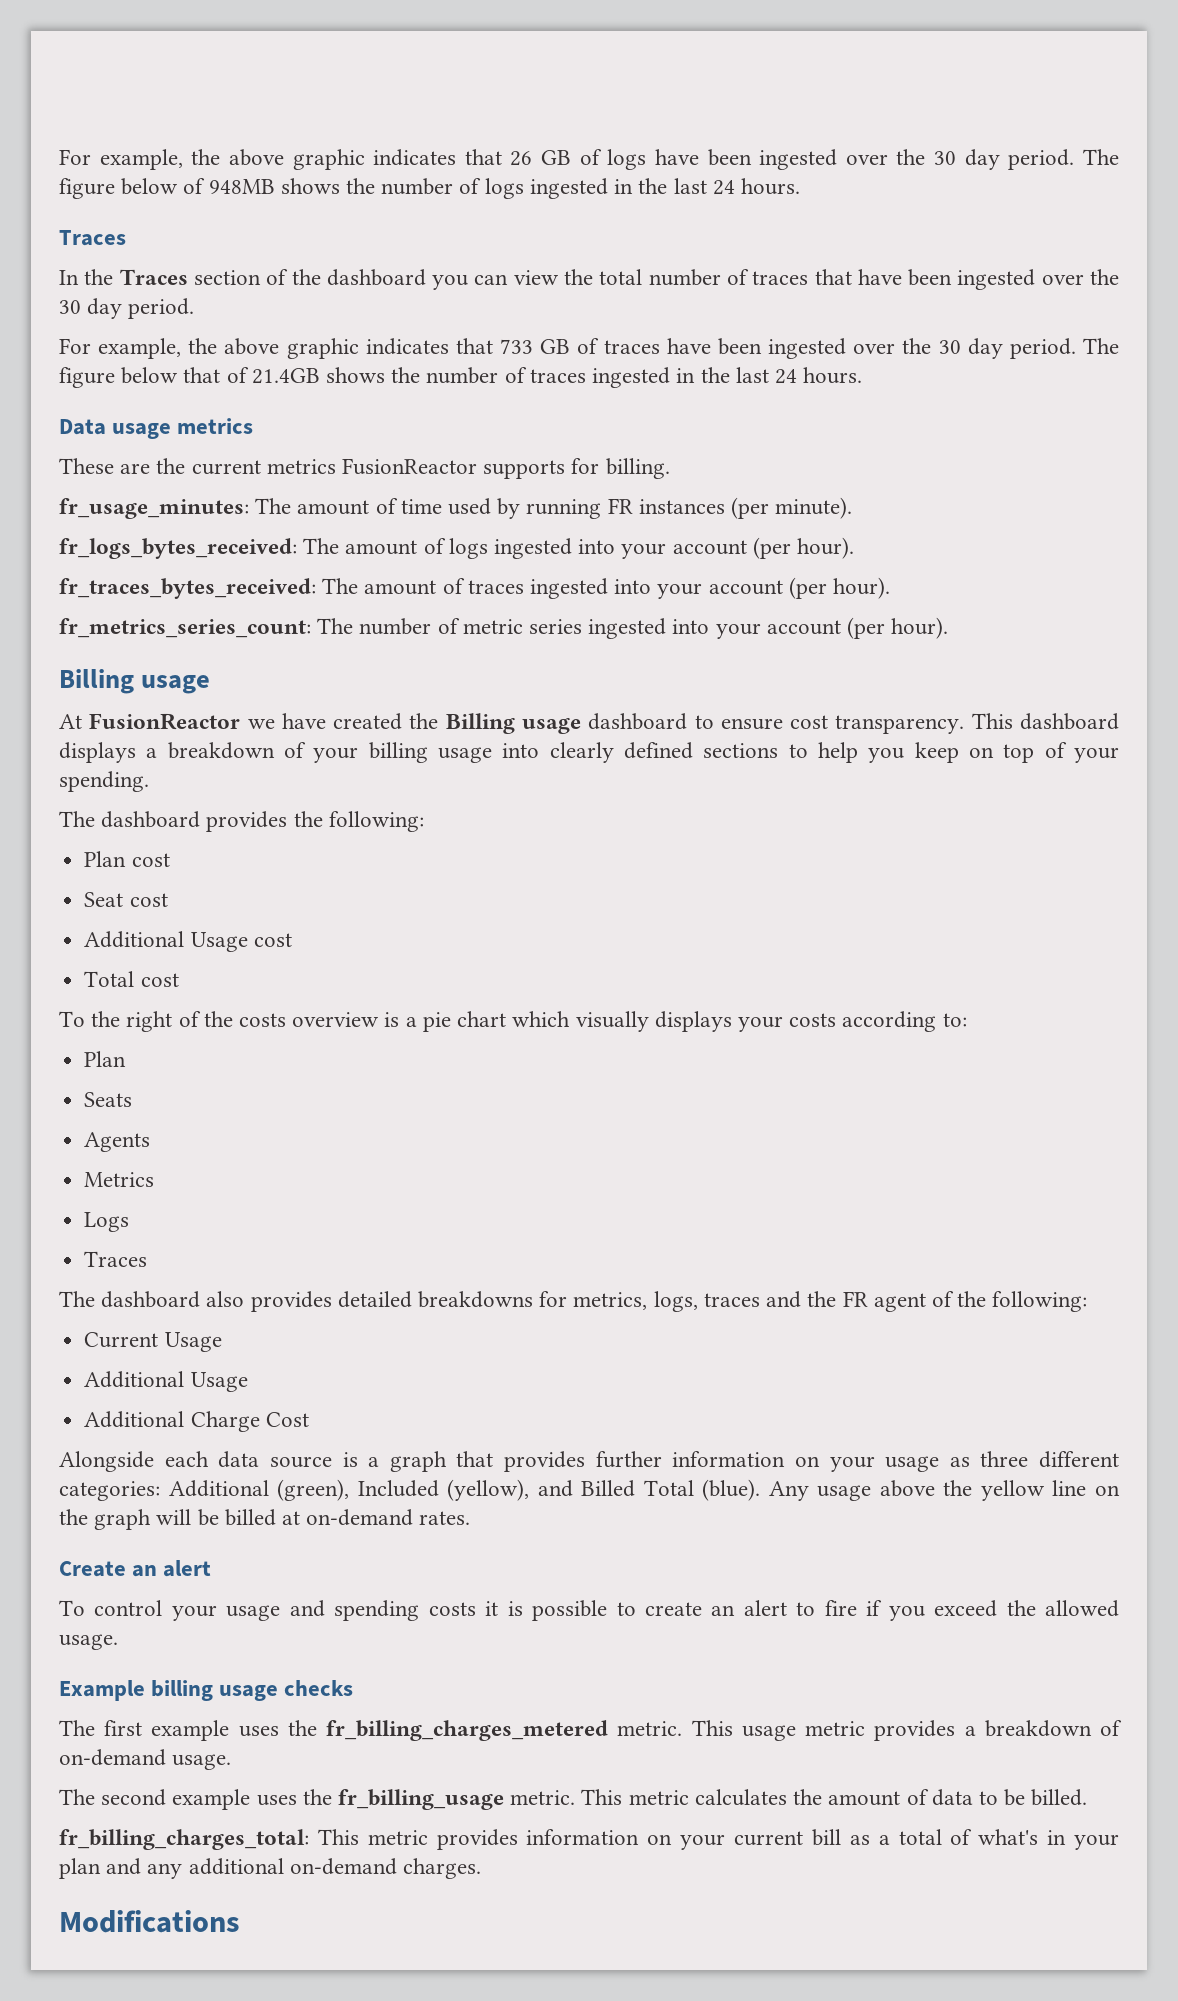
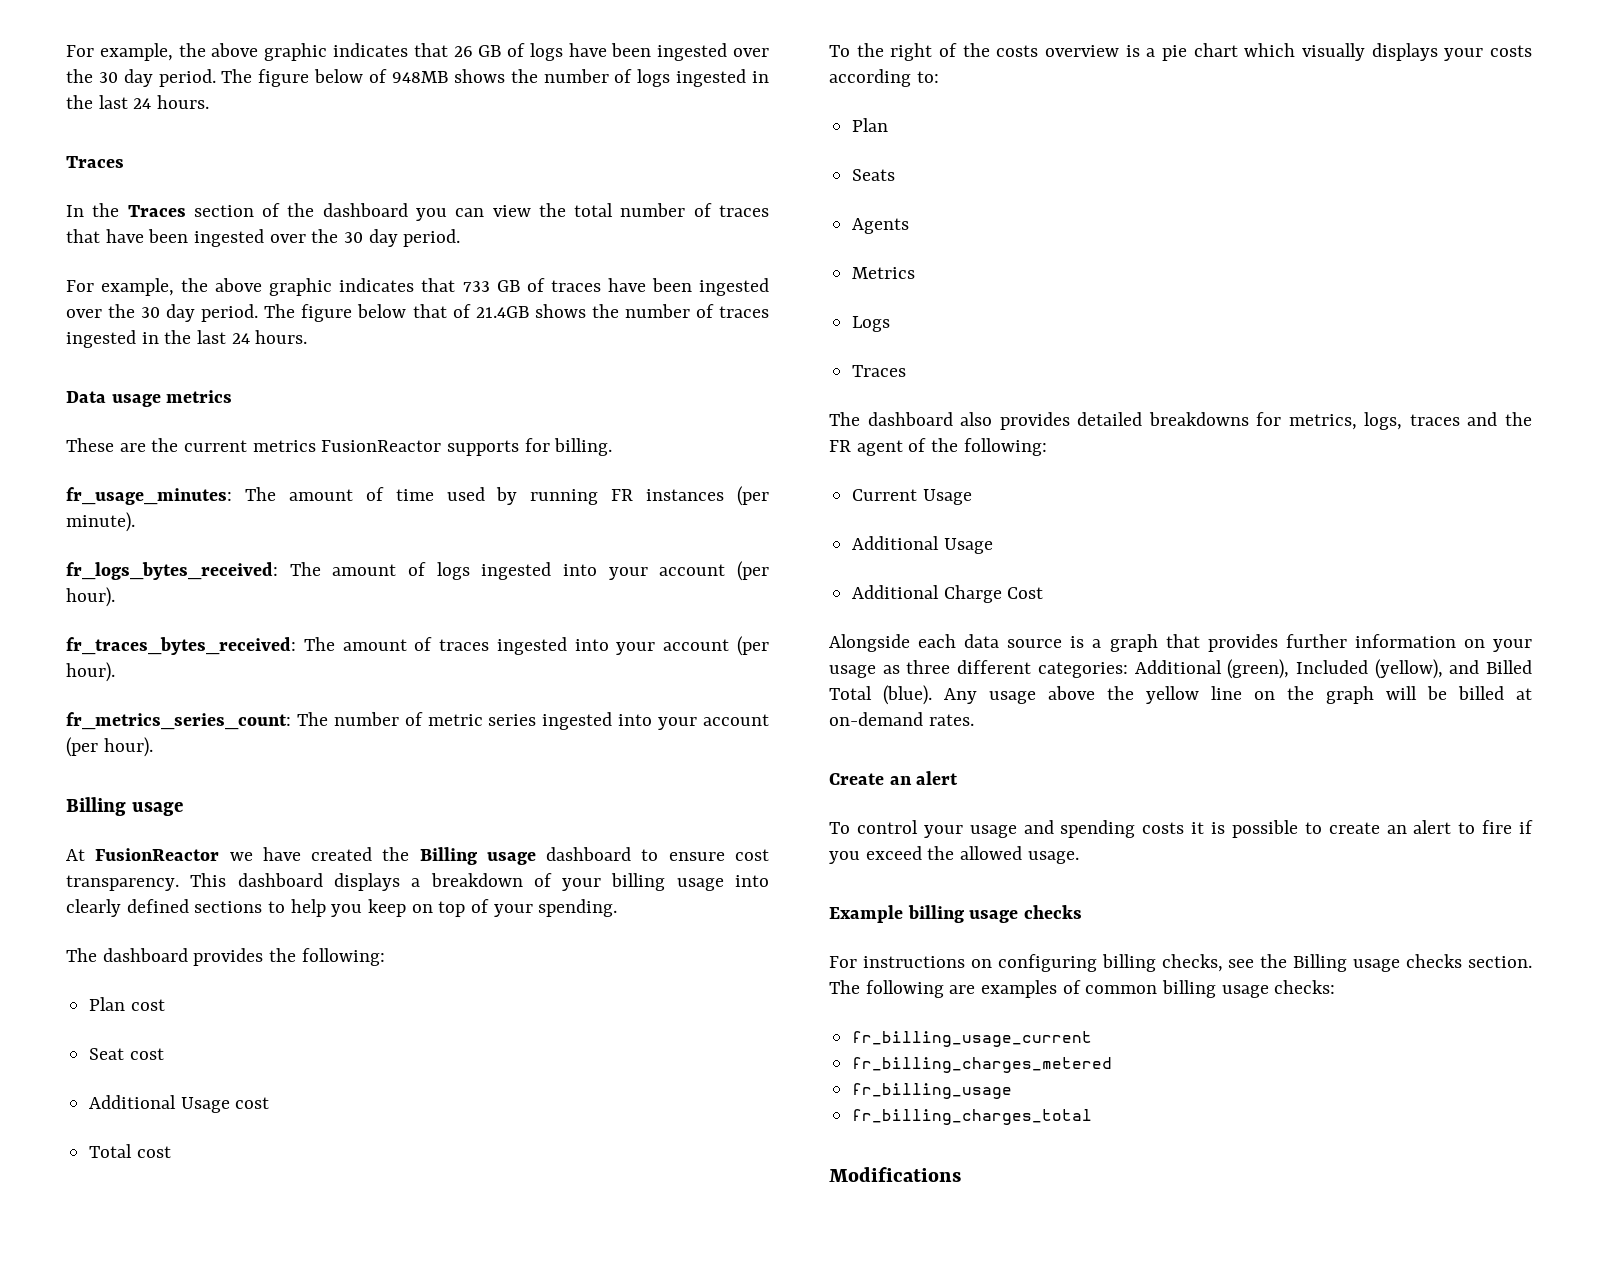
[59,1720,1123,1741] [59,1749,232,1770] [59,1789,1088,1810] [59,1829,1119,1850] [59,1858,482,1879] The first example uses the fr_billing_charges_metered metric. This usage metric provides a breakdown of on-demand usage. // The second example uses the fr_billing_usage metric. This metric calculates the amount of data to be billed. // fr_billing_charges_total: This metric provides information on your current bill as a total of what's in your plan and any additional on-demand charges. -> [829,954,1532,972] [829,980,1336,998] [852,1031,1093,1047] [852,1057,1113,1073] [852,1083,1013,1099] [852,1109,1093,1125] For instructions on configuring billing checks, see the Billing usage checks section. The following are examples of common billing usage checks: // fr_billing_usage_current // fr_billing_charges_metered // fr_billing_usage // fr_billing_charges_total

